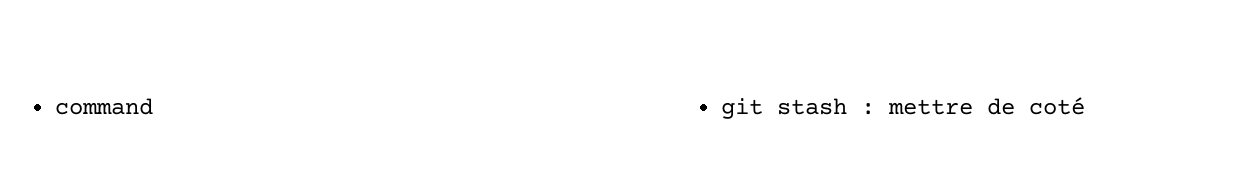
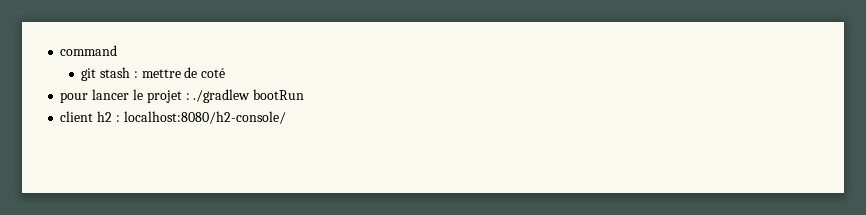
(1086, 106) none -> [60,89,305,103] [60,111,286,124] // pour lancer le projet : ./gradlew bootRun // client h2 : localhost:8080/h2-console/

